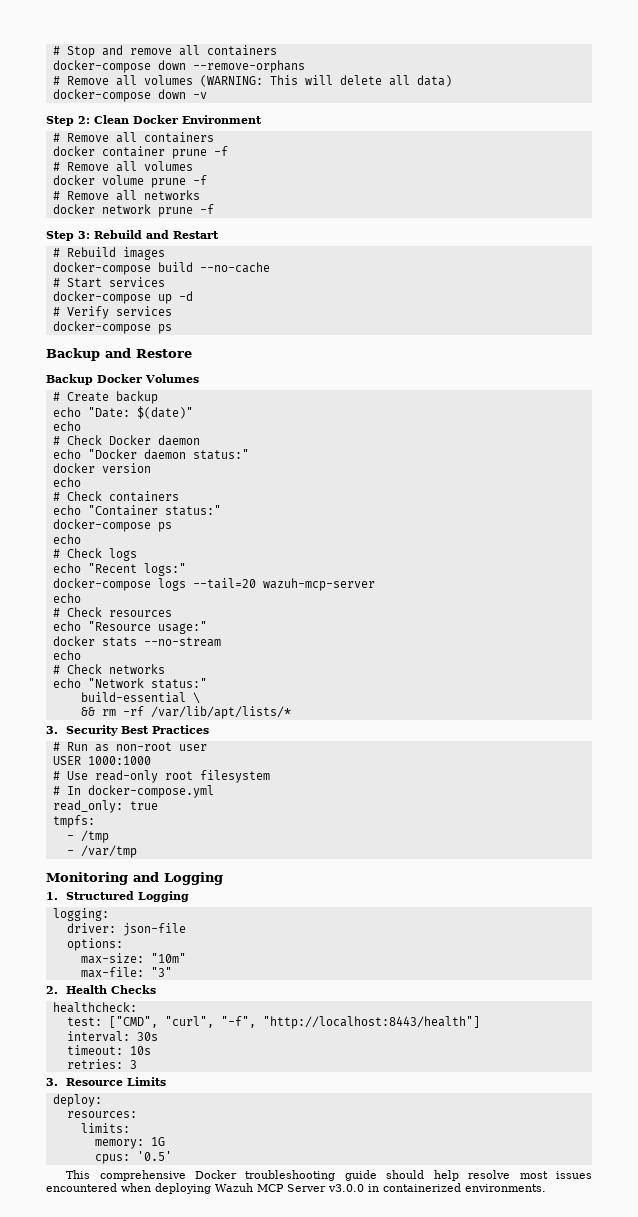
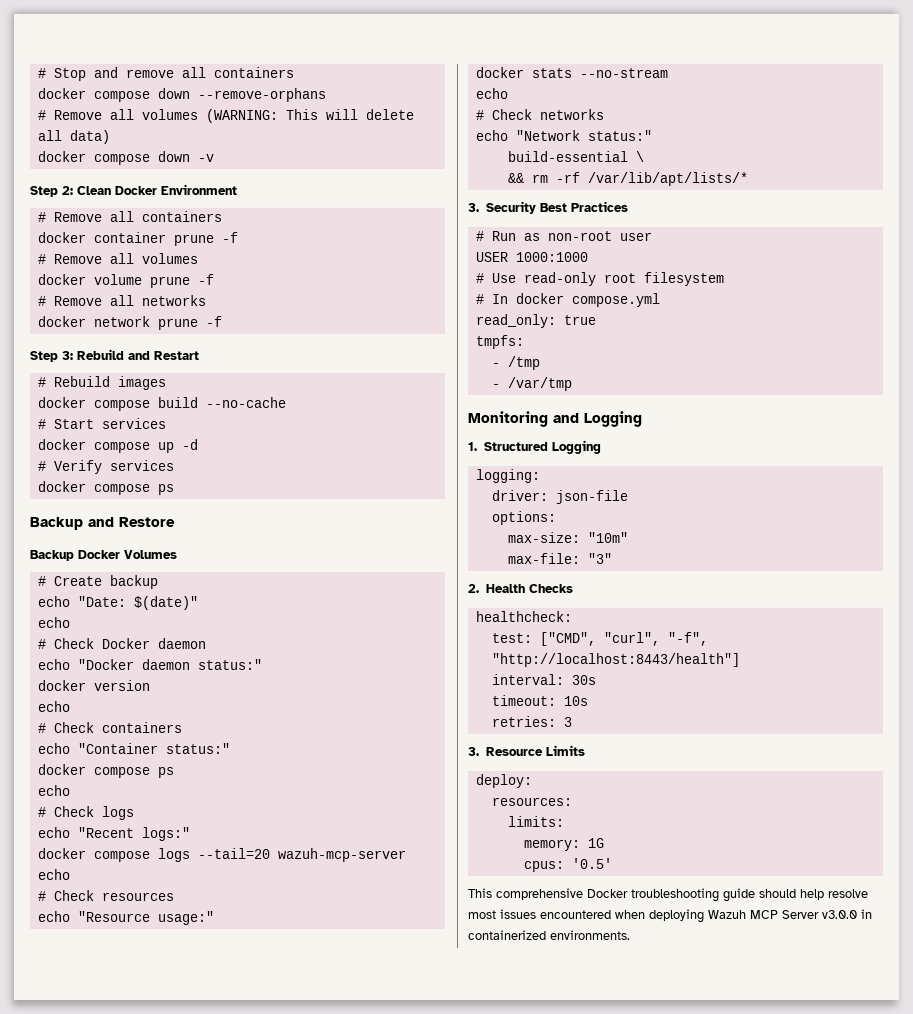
[52,60,151,73] docker-compose -> [37,88,150,102] docker compose
[52,89,151,102] docker-compose -> [37,151,150,165] docker compose
[52,262,151,275] docker-compose -> [37,397,150,411] docker compose
[52,291,151,304] docker-compose -> [37,439,150,453] docker compose
[52,321,151,334] docker-compose -> [37,481,150,495] docker compose
[52,519,151,532] docker-compose -> [37,764,150,778] docker compose
[52,578,151,591] docker-compose -> [37,848,150,862] docker compose
[87,785,214,798] docker-compose.yml -> [515,293,660,307] docker compose.yml

